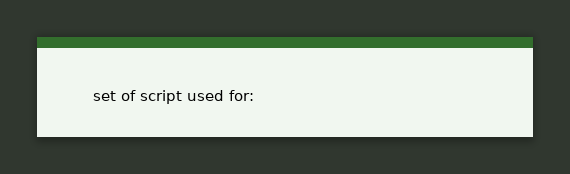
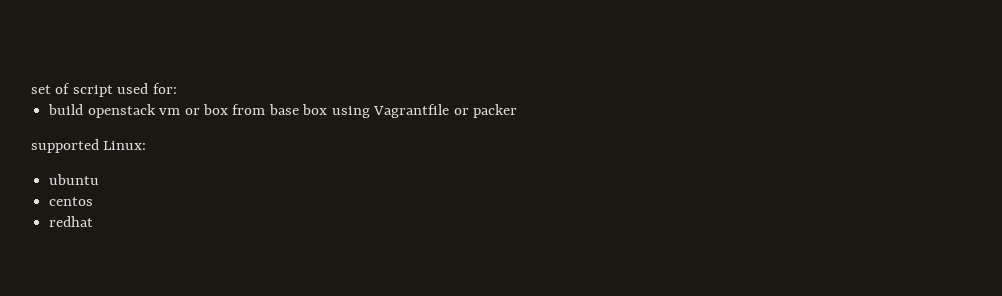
(254, 95) none -> [48,104,518,118] [31,139,147,153] [49,174,100,185] [49,197,94,206] [49,216,94,227] // build openstack vm or box from base box using Vagrantfile or packer // supported Linux: // ubuntu // centos // redhat

